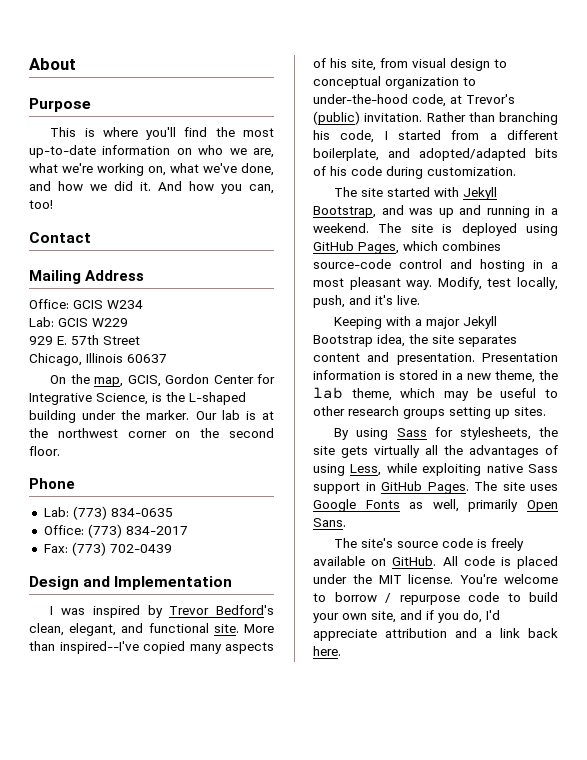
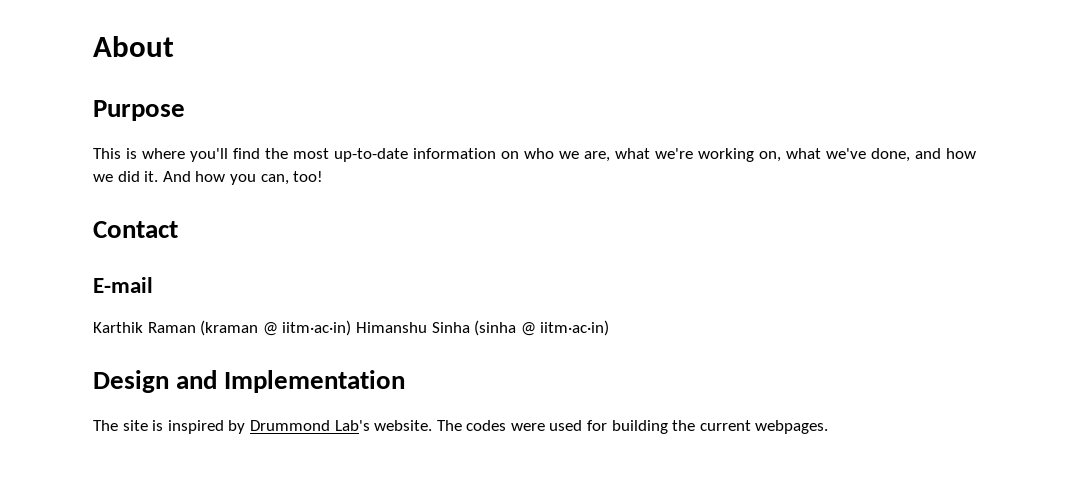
[29,270,145,284] [29,299,143,309] [29,317,128,327] [29,335,140,345] [29,353,167,366] [50,374,275,387] [29,392,246,405] [29,410,274,423] [29,428,274,438] [29,446,60,456] [29,478,75,489] [43,506,173,520] [43,524,188,538] [43,542,172,556] [29,576,233,590] [50,605,274,618] [29,623,274,636] [29,641,274,654] [313,58,507,71] [313,76,476,89] [313,94,515,107] [313,111,558,125] [313,130,558,143] [313,148,558,161] [313,166,516,179] [334,187,498,200] [313,205,558,218] [313,223,558,236] [313,241,501,254] [313,259,558,272] [313,277,558,290] [313,295,420,308] [334,316,498,329] [313,334,517,347] [313,352,558,365] [313,370,558,383] [313,387,558,401] [313,406,546,419] [334,427,558,440] [313,445,558,458] [313,463,558,476] [313,481,558,494] [313,499,558,512] [313,518,346,527] [334,538,525,551] [313,556,558,569] [313,574,558,584] [313,592,558,605] [313,610,500,623] [313,628,558,641] [313,646,341,656] Mailing Address // Office: GCIS W234 // Lab: GCIS W229 // 929 E. 57th Street // Chicago, Illinois 60637 // On the map, GCIS, Gordon Center for Integrative Science, is the L-shaped building under the marker. Our lab is at the northwest corner on the second floor. // Phone // Lab: (773) 834-0635 // Office: (773) 834-2017 // Fax: (773) 702-0439 // Design and Implementation // I was inspired by Trevor Bedford's clean, elegant, and functional site. More than inspired--I've copied many aspects of his site, from visual design to conceptual organization to under-the-hood code, at Trevor's (public) invitation. Rather than branching his code, I started from a different boilerplate, and adopted/adapted bits of his code during customization. // The site started with Jekyll Bootstrap, and was up and running in a weekend. The site is deployed using GitHub Pages, which combines source-code control and hosting in a most pleasant way. Modify, test locally, push, and it's live. // Keeping with a major Jekyll Bootstrap idea, the site separates content and presentation. Presentation information is stored in a new theme, the lab theme, which may be useful to other research groups setting up sites. // By using Sass for stylesheets, the site gets virtually all the advantages of using Less, while exploiting native Sass support in GitHub Pages. The site uses Google Fonts as well, primarily Open Sans. // The site's source code is freely available on GitHub. All code is placed under the MIT license. You're welcome to borrow / repurpose code to build your own site, and if you do, I'd appreciate attribution and a link back here. -> [93,277,153,293] [93,320,610,336] [93,370,406,393] [93,420,829,434] E-mail // Karthik Raman (kraman @ iitm·ac·in) Himanshu Sinha (sinha @ iitm·ac·in) // Design and Implementation // The site is inspired by Drummond Lab's website. The codes were used for building the current webpages.

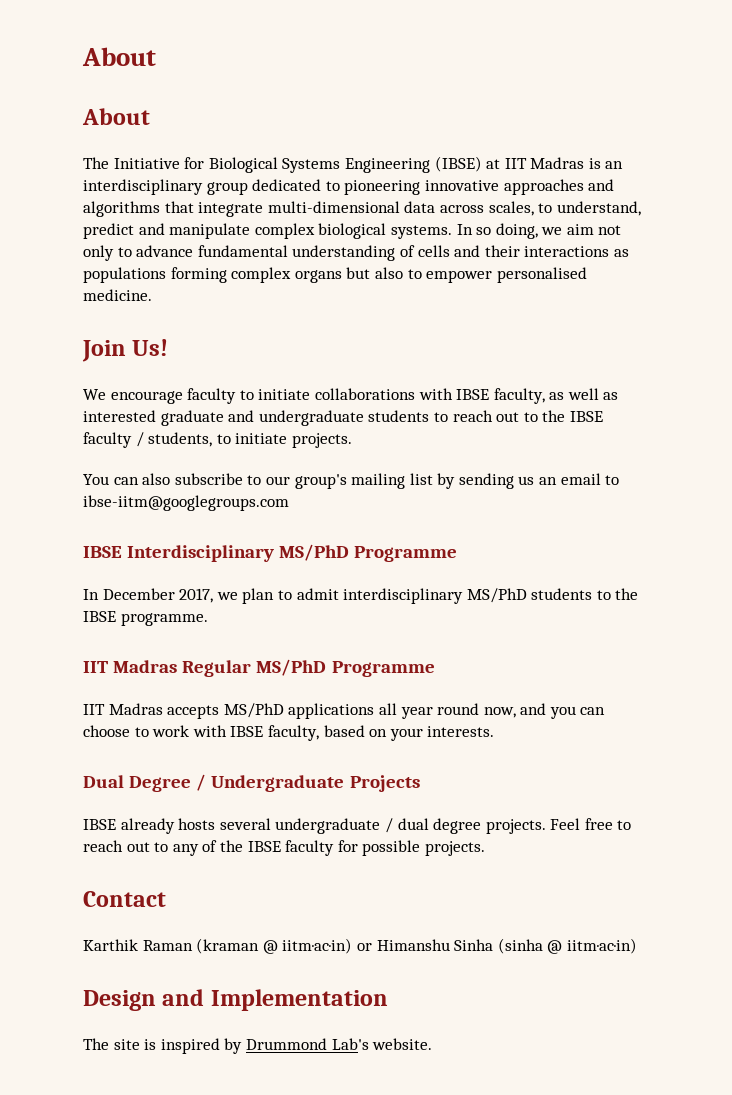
[93,36,174,57] [93,100,185,121] [93,148,976,162] [93,171,324,185] About // Purpose // This is where you'll find the most up-to-date information on who we are, what we're working on, what we've done, and how we did it. And how you can, too! -> [82,47,156,66] [82,108,150,125] [83,156,624,173] [83,179,615,195] [83,201,641,217] [83,223,622,239] [83,245,629,261] [83,267,587,283] [83,289,152,301] [82,339,169,362] [83,388,619,404] [83,410,603,426] [83,432,352,448] [83,473,620,489] [83,495,289,511] [83,544,458,562] [83,588,639,604] [83,611,208,626] [83,659,435,677] [83,703,606,719] [83,725,495,741] [83,774,420,792] [83,818,632,834] [83,840,485,856] About // About // The Initiative for Biological Systems Engineering (IBSE) at IIT Madras is an interdisciplinary group dedicated to pioneering innovative approaches and algorithms that integrate multi-dimensional data across scales, to understand, predict and manipulate complex biological systems. In so doing, we aim not only to advance fundamental understanding of cells and their interactions as populations forming complex organs but also to empower personalised medicine. // Join Us! // We encourage faculty to initiate collaborations with IBSE faculty, as well as interested graduate and undergraduate students to reach out to the IBSE faculty / students, to initiate projects. // You can also subscribe to our group's mailing list by sending us an email to ibse-iitm@googlegroups.com // IBSE Interdisciplinary MS/PhD Programme // In December 2017, we plan to admit interdisciplinary MS/PhD students to the IBSE programme. // IIT Madras Regular MS/PhD Programme // IIT Madras accepts MS/PhD applications all year round now, and you can choose to work with IBSE faculty, based on your interests. // Dual Degree / Undergraduate Projects // IBSE already hosts several undergraduate / dual degree projects. Feel free to reach out to any of the IBSE faculty for possible projects.
[93,277,153,293] // E-mail -> (166, 899) none
(352, 328) none -> [356,943,372,951] or
[436,420,829,434] The codes were used for building the current webpages. -> (433, 1044) none

